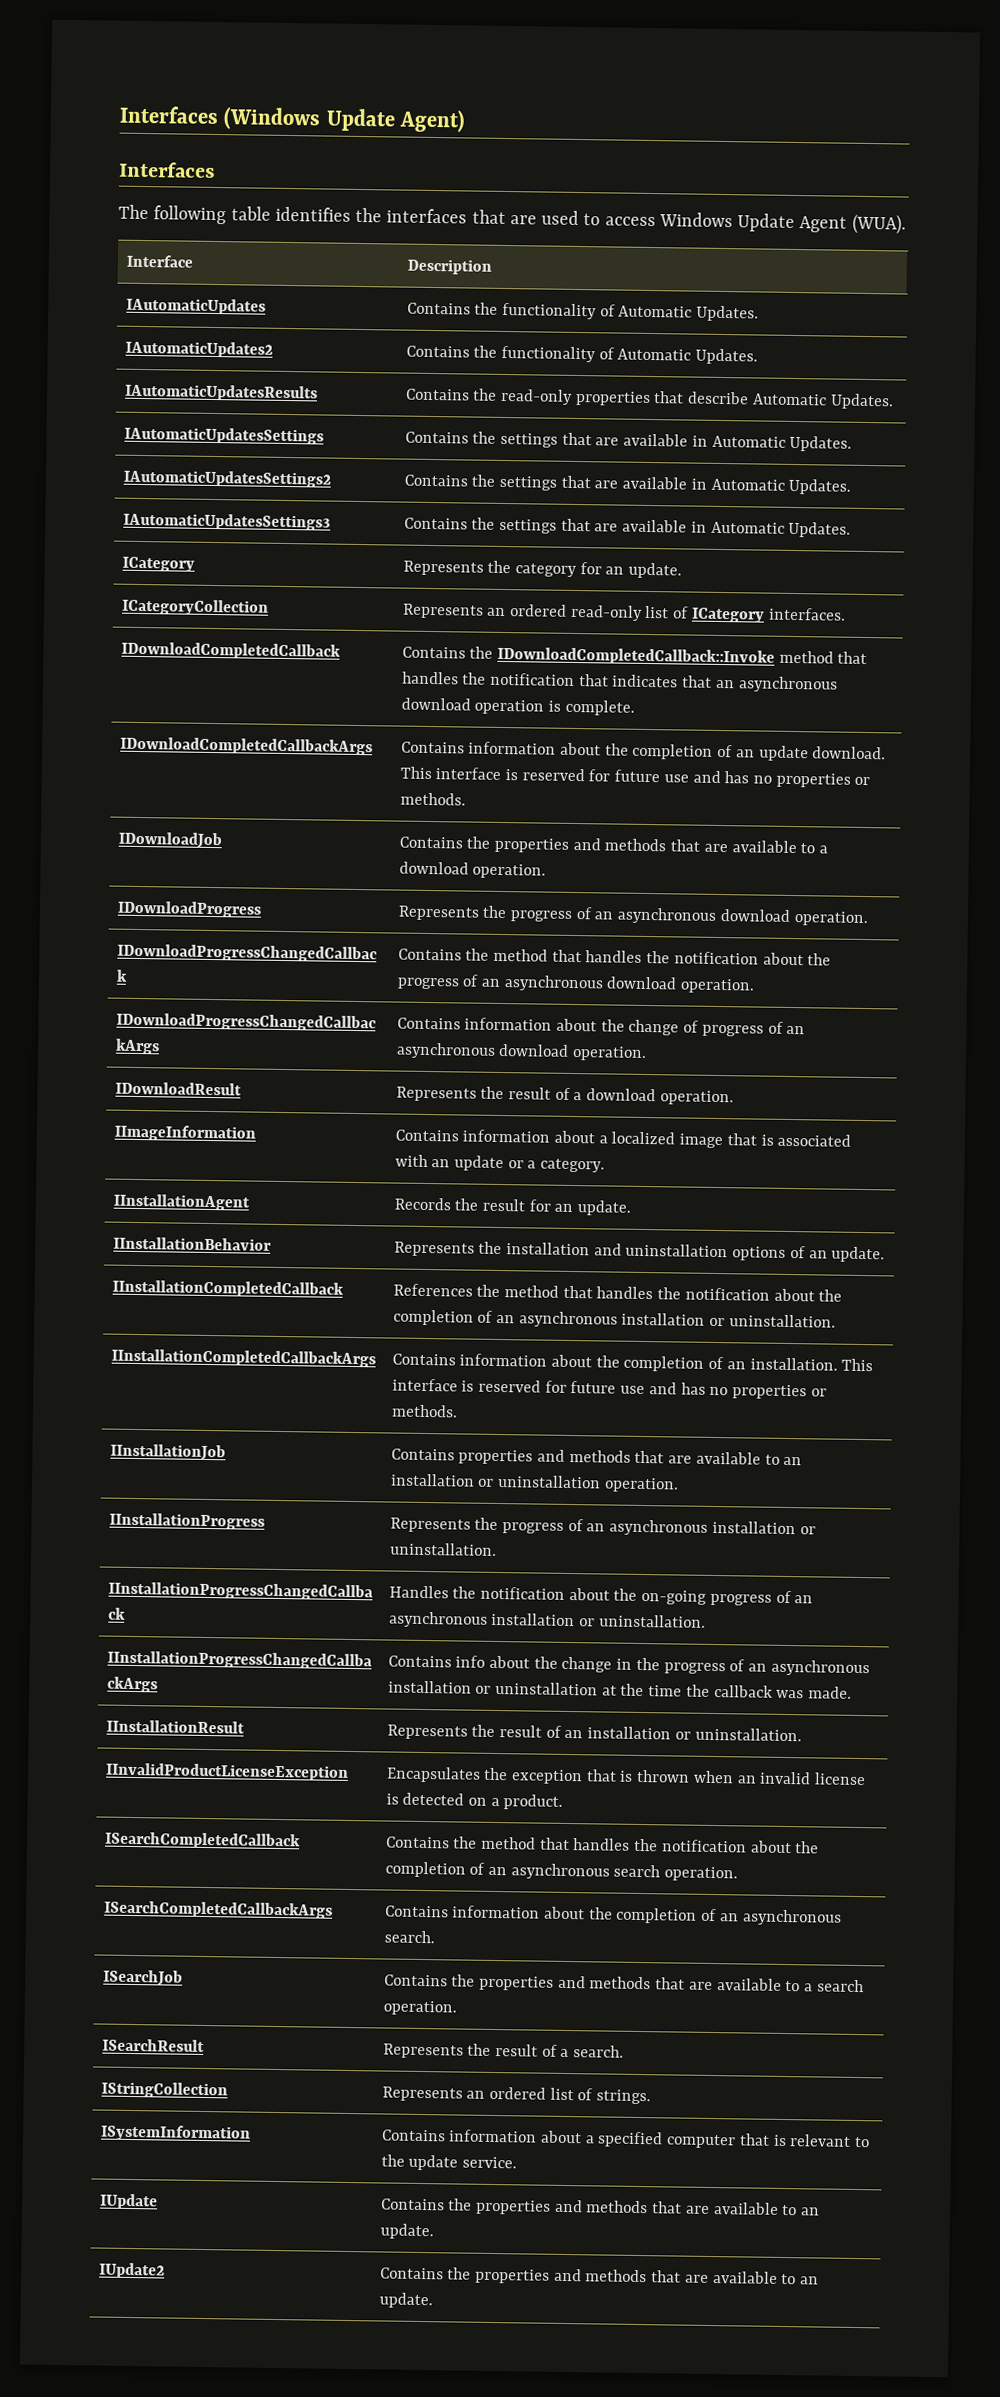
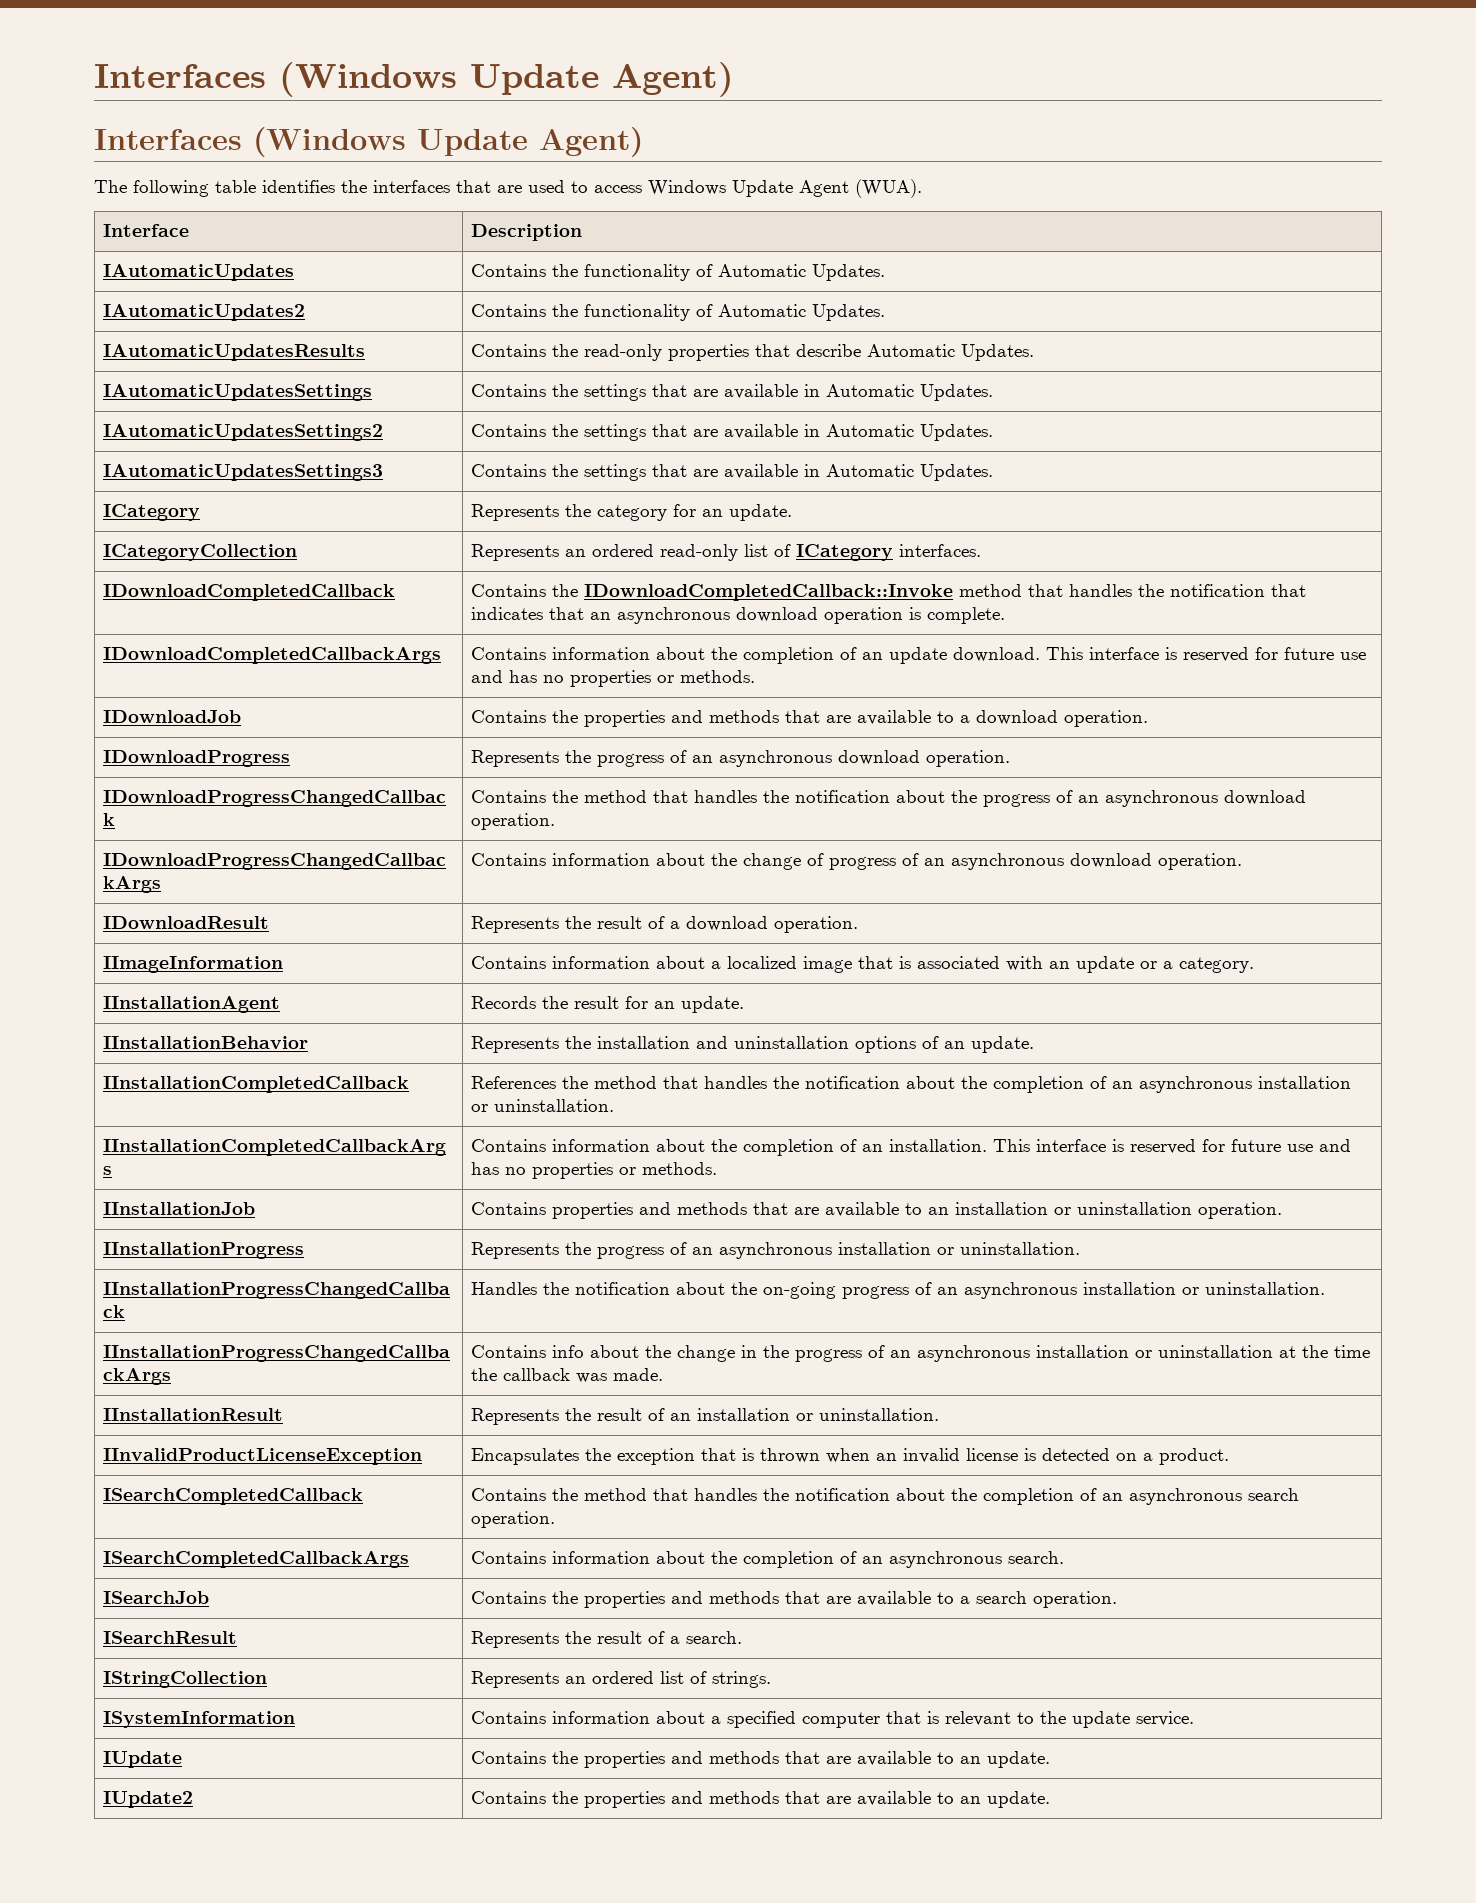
(215, 169) none -> [253,127,643,157] (Windows Update Agent)

